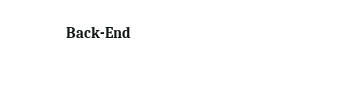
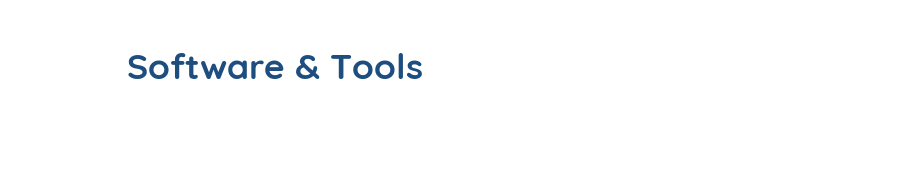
[66,26,131,38] Back-End -> [127,53,423,79] Software & Tools

